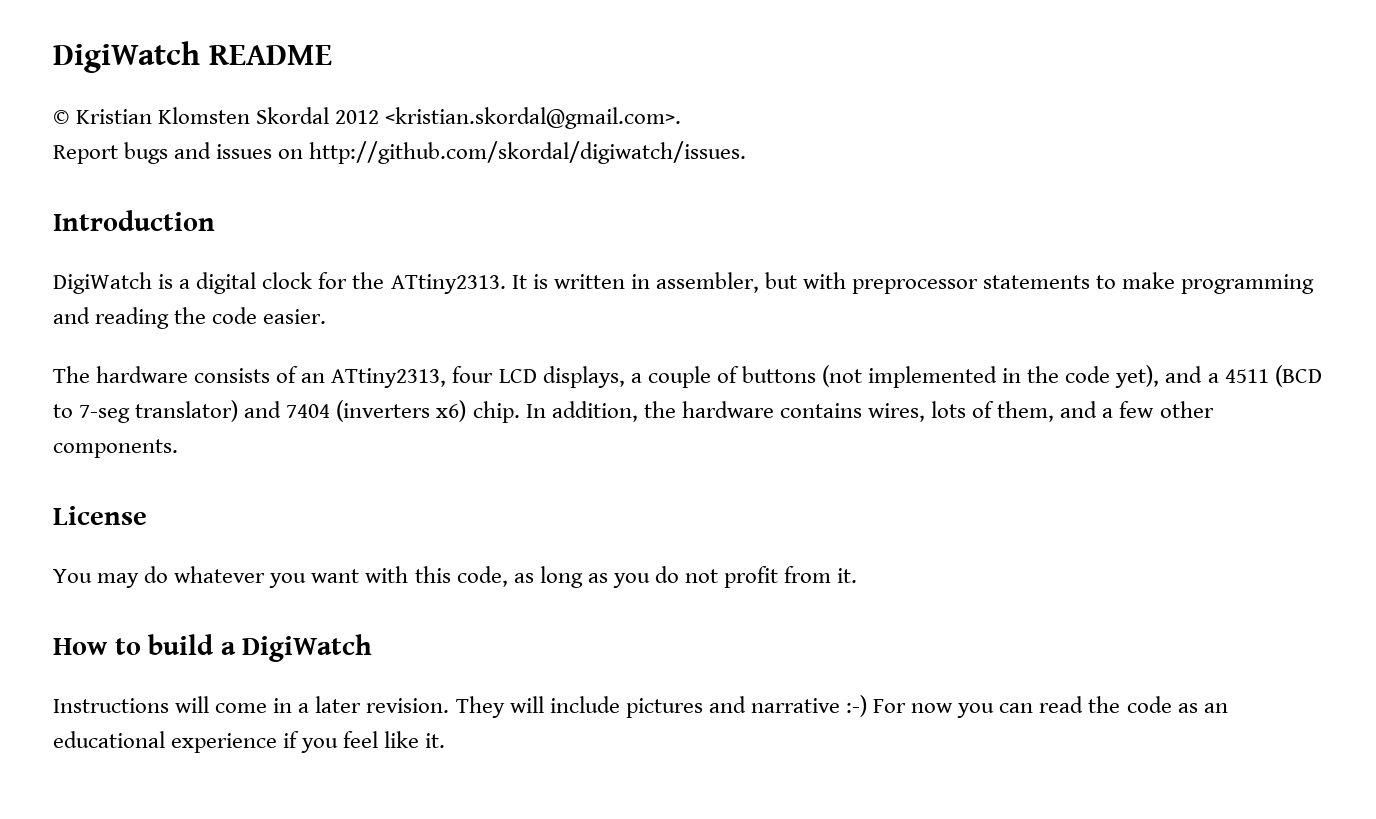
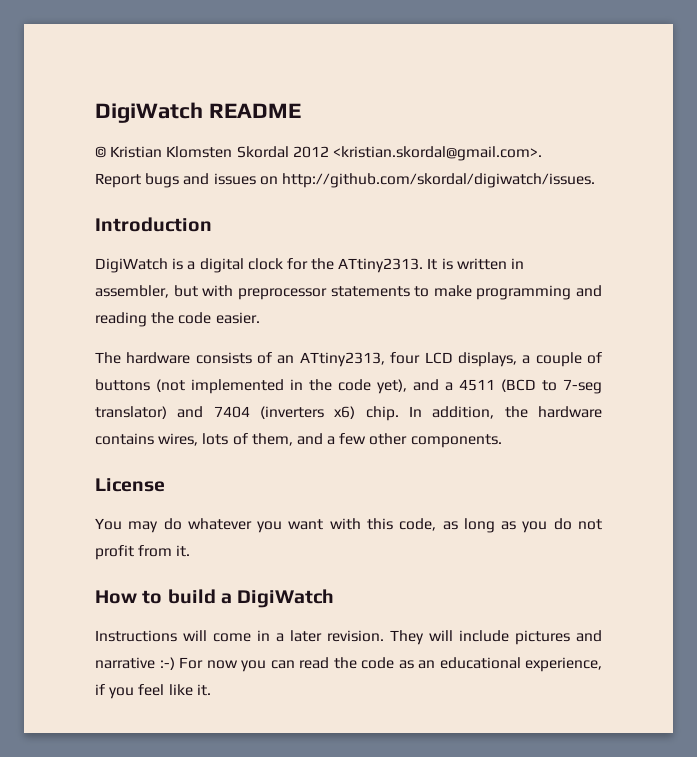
[171,733,278,753] experience -> [525,657,602,672] experience,

